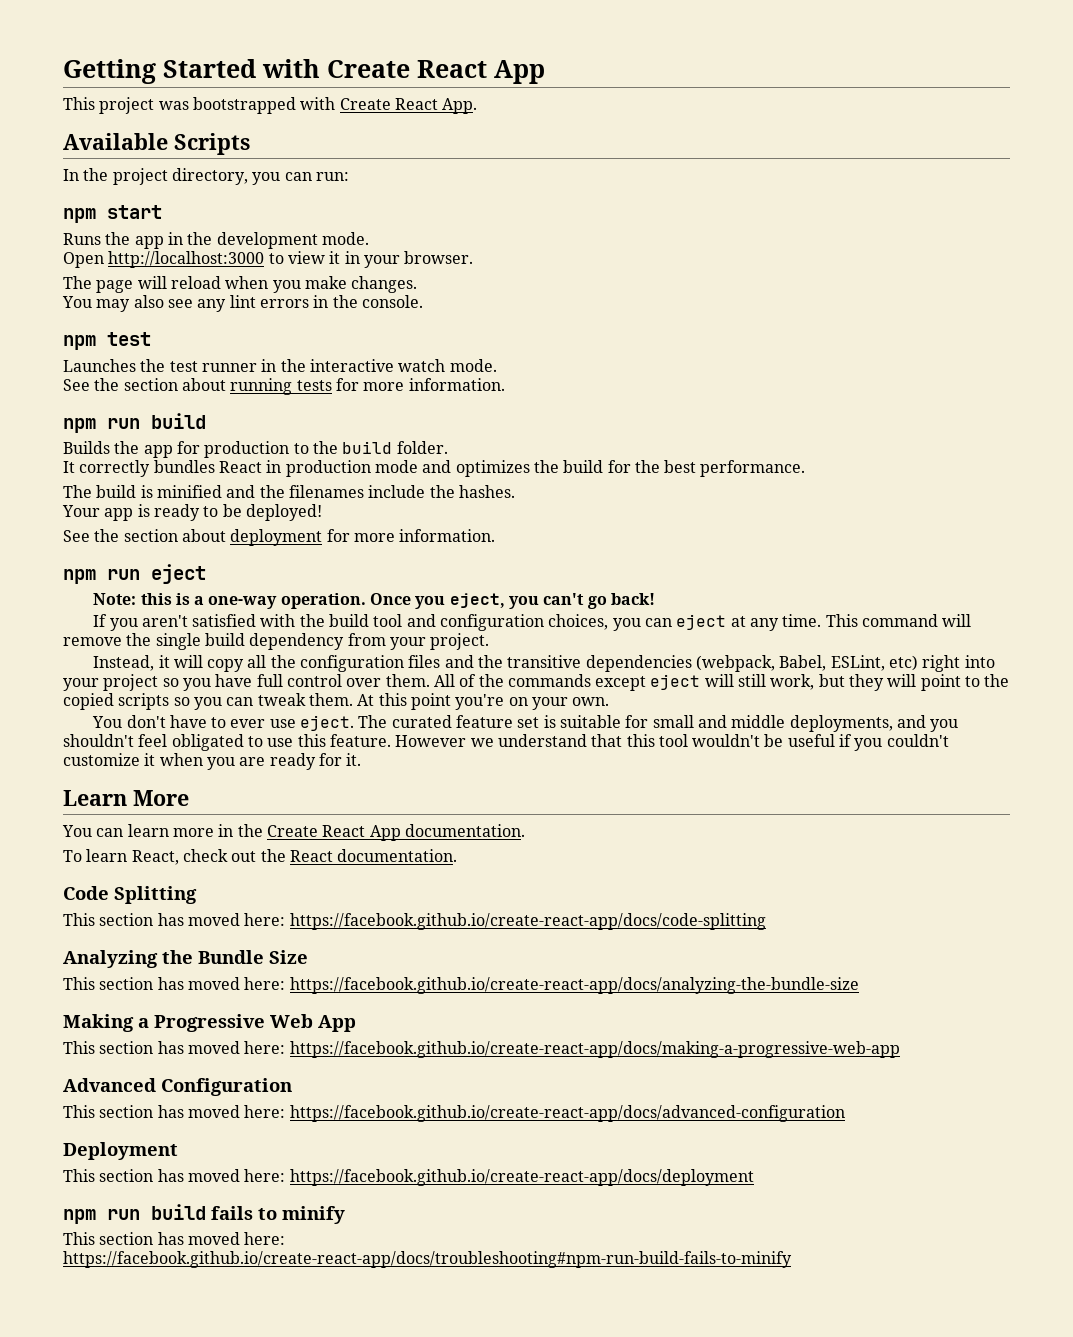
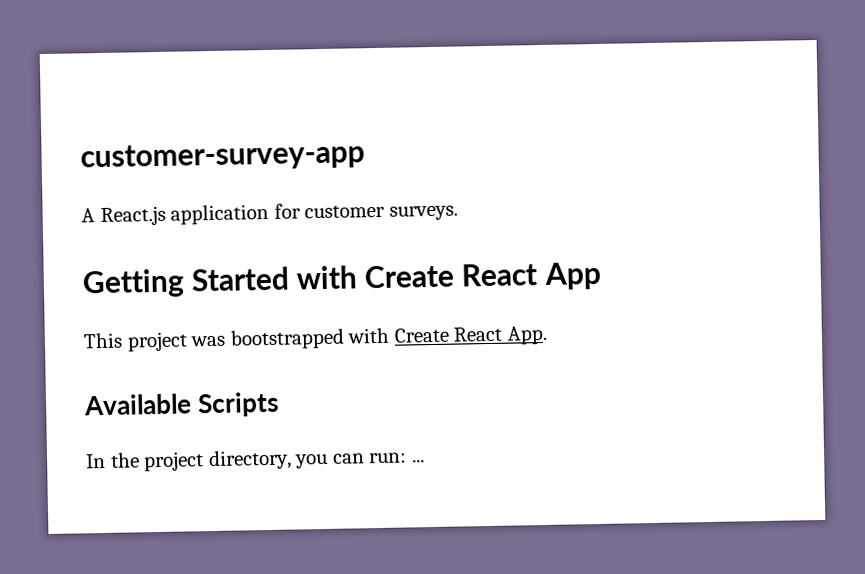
(63, 71) none -> [80,141,365,173] [81,203,458,227] customer-survey-app // A React.js application for customer surveys. //
[63,205,162,223] [63,232,369,249] [63,251,474,268] [63,276,418,293] [62,295,423,312] [63,332,151,350] [63,359,497,372] [63,378,505,395] [63,413,206,433] [63,441,448,458] [63,460,806,477] [63,485,515,498] [62,504,322,521] [63,529,496,546] [63,564,206,584] [93,593,656,609] [93,614,972,631] [63,633,490,650] [93,655,995,672] [63,674,1010,691] [63,693,610,710] [92,715,959,732] [63,734,949,751] [63,753,362,770] [63,790,189,806] [62,824,525,841] [63,849,458,865] [63,886,197,904] [63,913,766,930] [63,950,308,968] [63,977,859,994] [63,1014,356,1032] [63,1041,900,1058] [63,1078,292,1096] [63,1105,845,1122] [63,1142,178,1160] [63,1169,754,1186] [63,1204,345,1224] [63,1232,286,1245] [63,1251,792,1268] // npm start // Runs the app in the development mode. // Open http://localhost:3000 to view it in your browser. // The page will reload when you make changes. // You may also see any lint errors in the console. // npm test // Launches the test runner in the interactive watch mode. // See the section about running tests for more information. // npm run build // Builds the app for production to the build folder. // It correctly bundles React in production mode and optimizes the build for the best performance. // The build is minified and the filenames include the hashes. // Your app is ready to be deployed! // See the section about deployment for more information. // npm run eject // Note: this is a one-way operation. Once you eject, you can't go back! // If you aren't satisfied with the build tool and configuration choices, you can eject at any time. This command will remove the single build dependency from your project. // Instead, it will copy all the configuration files and the transitive dependencies (webpack, Babel, ESLint, etc) right into your project so you have full control over them. All of the commands except eject will still work, but they will point to the copied scripts so you can tweak them. At this point you're on your own. // You don't have to ever use eject. The curated feature set is suitable for small and middle deployments, and you shouldn't feel obligated to use this feature. However we understand that this tool wouldn't be useful if you couldn't customize it when you are ready for it. // Learn More // You can learn more in the Create React App documentation. // To learn React, check out the React documentation. // Code Splitting // This section has moved here: https://facebook.github.io/create-react-app/docs/code-splitting // Analyzing the Bundle Size // This section has moved here: https://facebook.github.io/create-react-app/docs/analyzing-the-bundle-size // Making a Progressive Web App // This section has moved here: https://facebook.github.io/create-react-app/docs/making-a-progressive-web-app // Advanced Configuration // This section has moved here: https://facebook.github.io/create-react-app/docs/advanced-configuration // Deployment // This section has moved here: https://facebook.github.io/create-react-app/docs/deployment // npm run build fails to minify // This section has moved here: https://facebook.github.io/create-react-app/docs/troubleshooting#npm-run-build-fails-to-minify -> [411,459,425,463] ...

